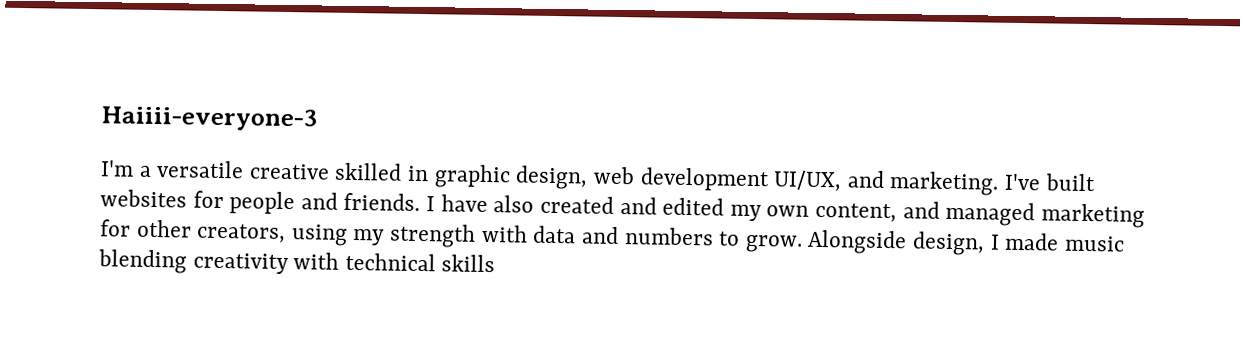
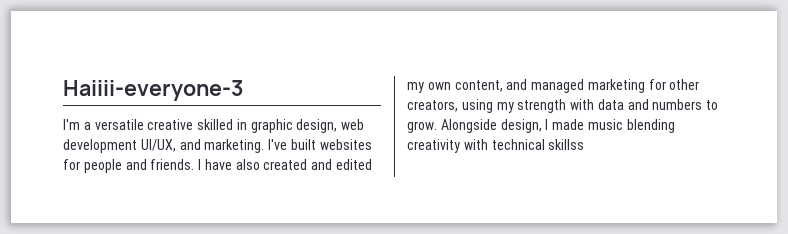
[441,254,496,273] skills -> [548,139,585,150] skillss

